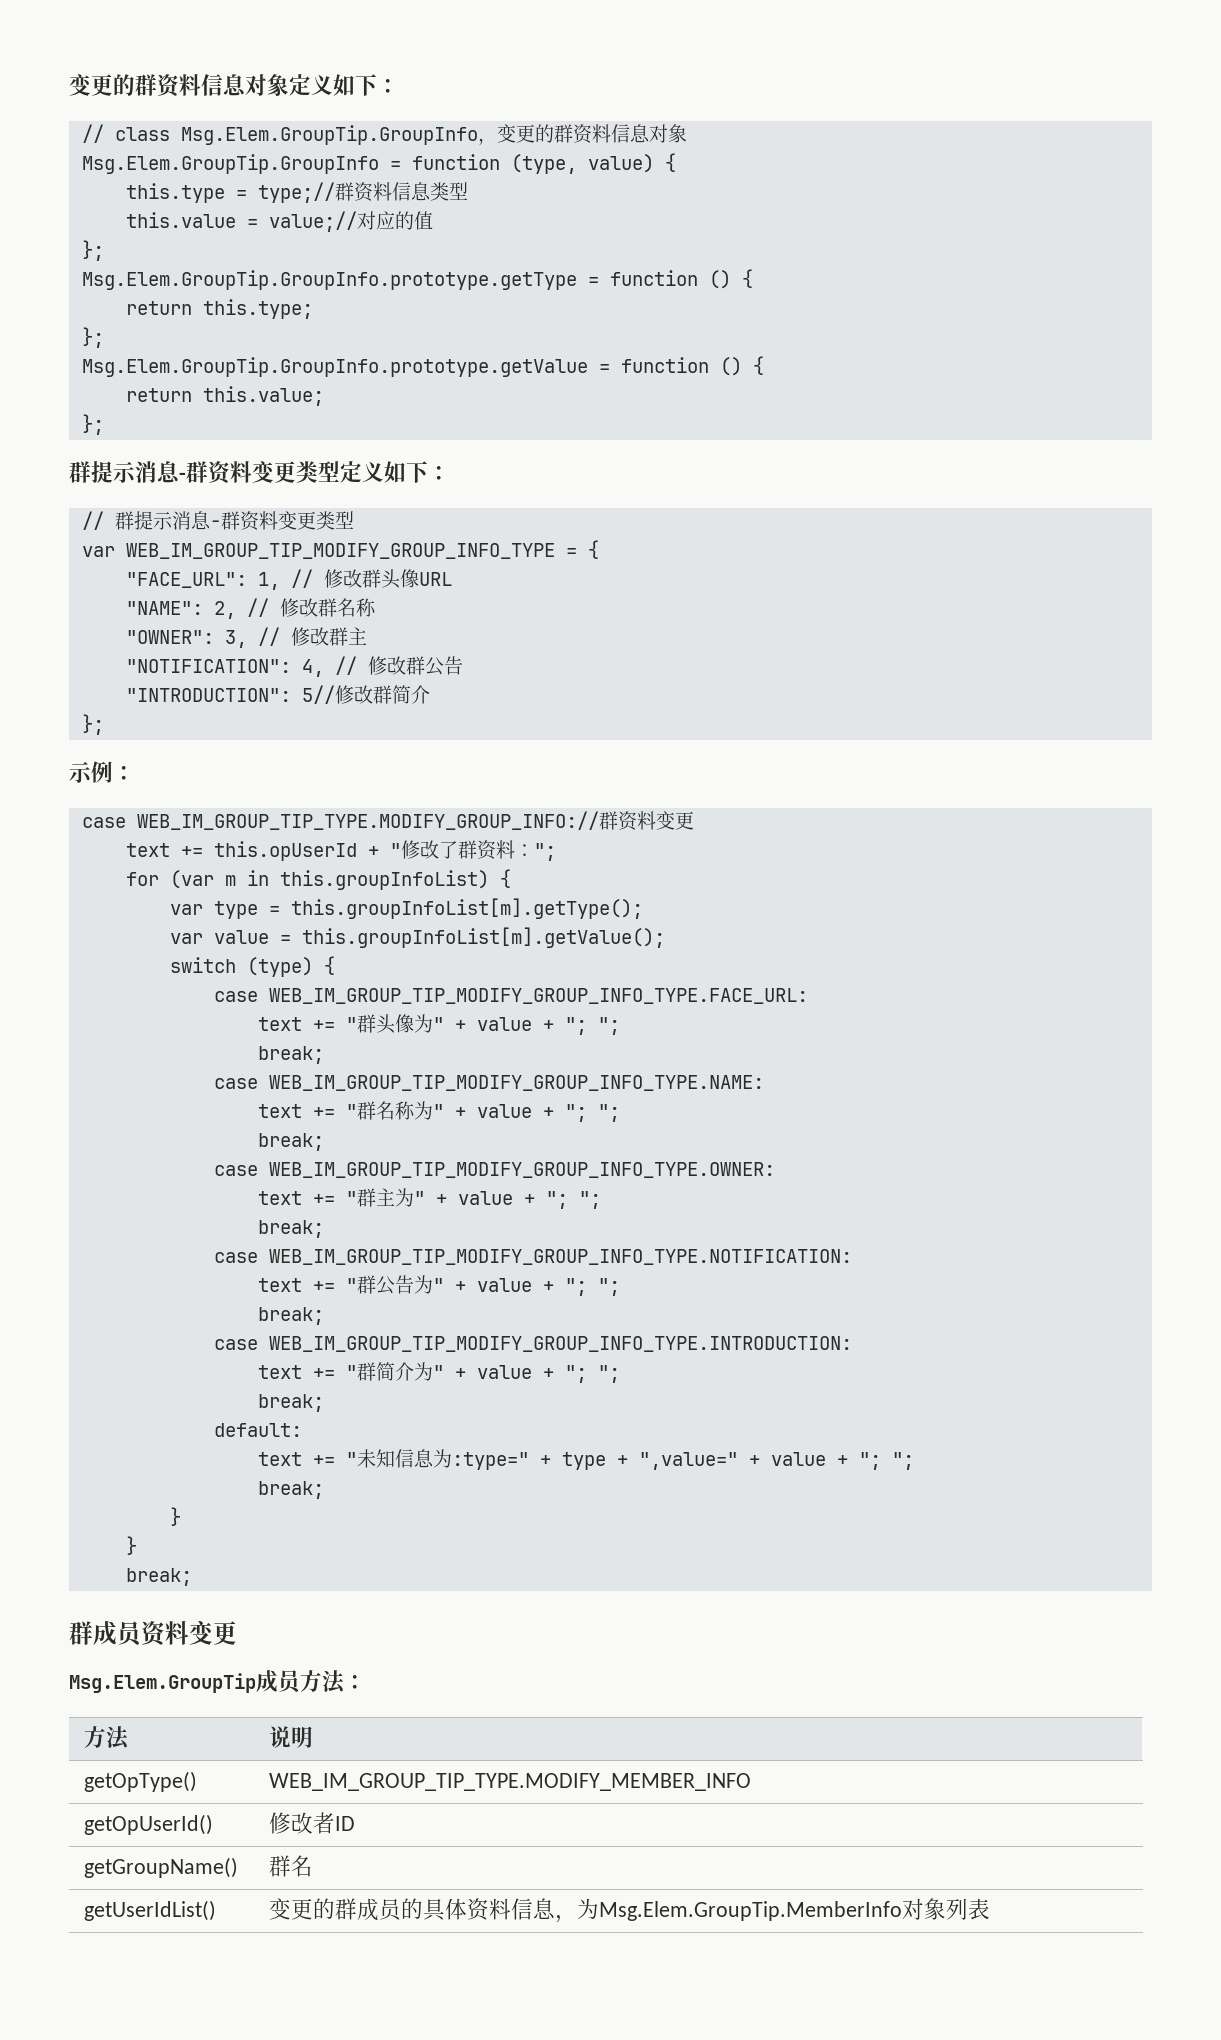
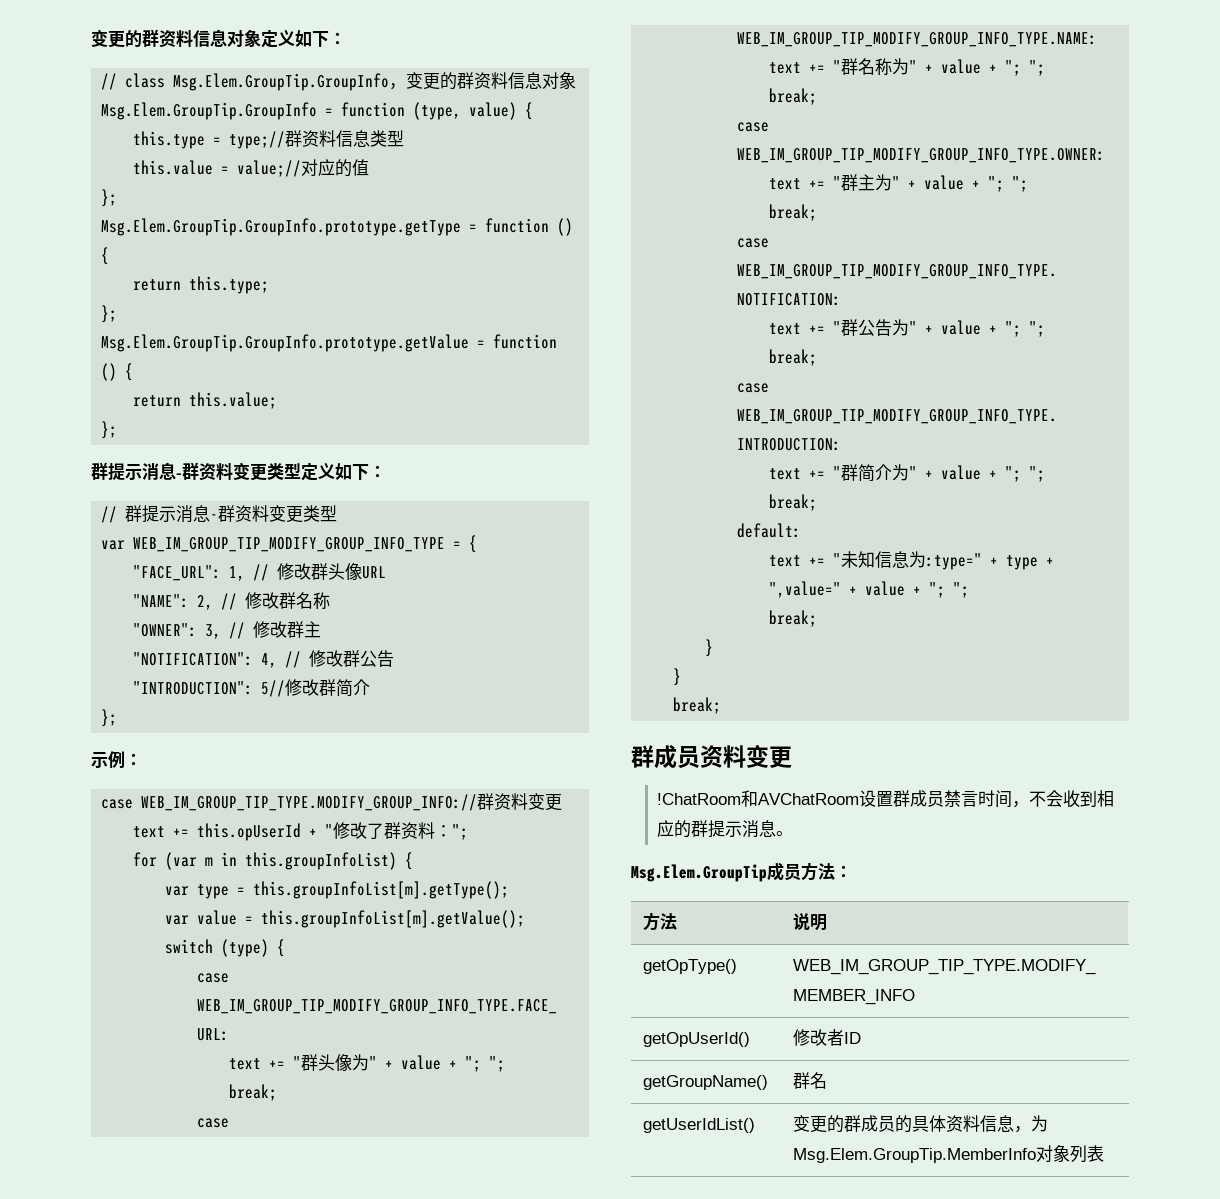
(237, 1633) none -> [657,790,1115,808] [657,820,794,838] // !ChatRoom和AVChatRoom设置群成员禁言时间，不会收到相应的群提示消息。

